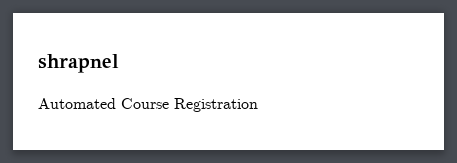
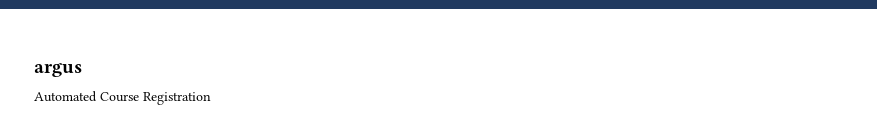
[38,54,119,73] shrapnel -> [34,63,82,77] argus

